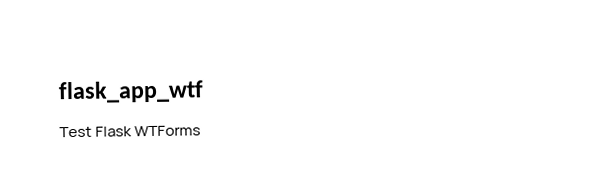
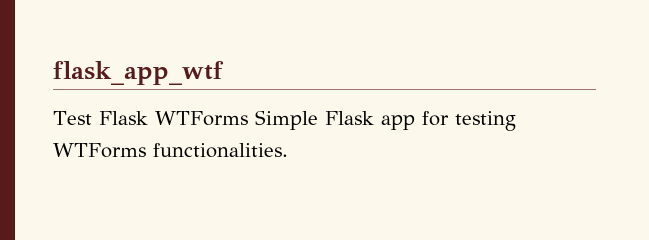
(202, 131) none -> [254,110,516,131] [53,143,288,158] Simple Flask app for testing WTForms functionalities.

